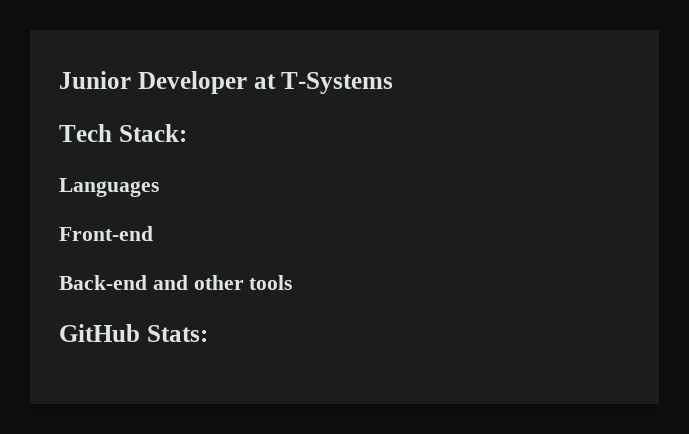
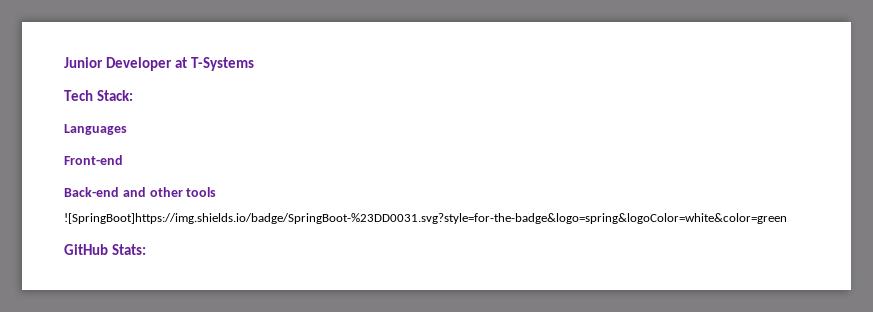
(293, 282) none -> [64,213,787,224] // ![SpringBoot]https://img.shields.io/badge/SpringBoot-%23DD0031.svg?style=for-the-badge&logo=spring&logoColor=white&color=green

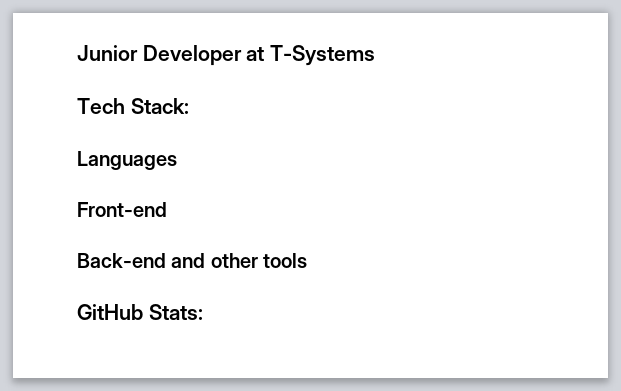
[64,213,787,224] // ![SpringBoot]https://img.shields.io/badge/SpringBoot-%23DD0031.svg?style=for-the-badge&logo=spring&logoColor=white&color=green -> (308, 260) none

